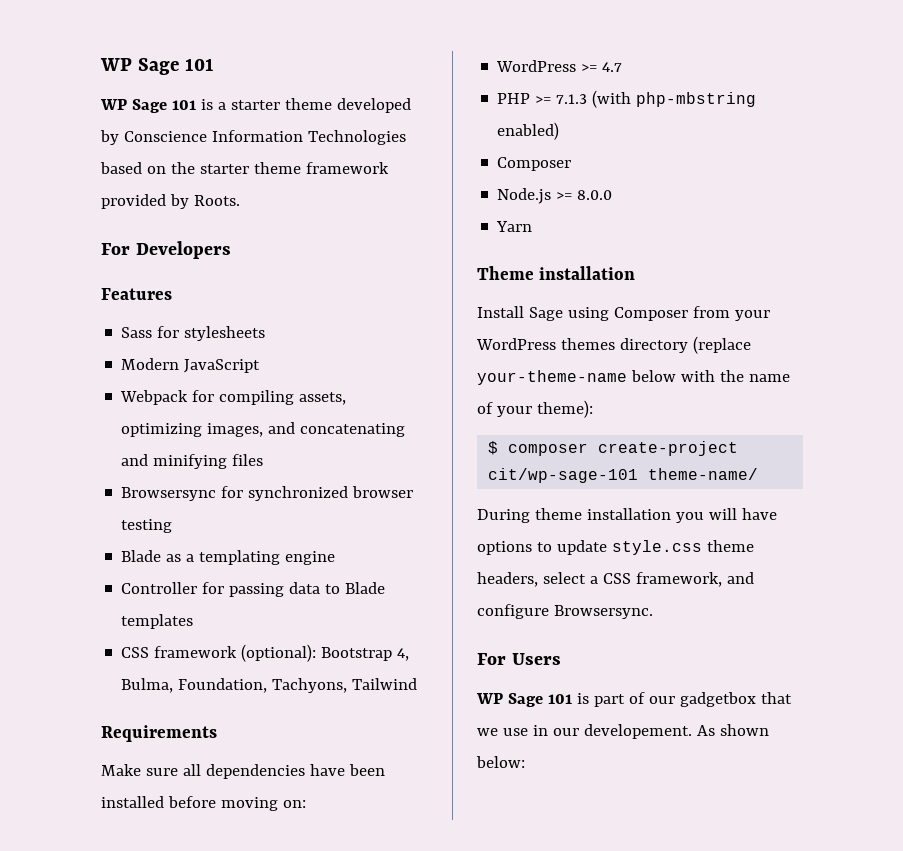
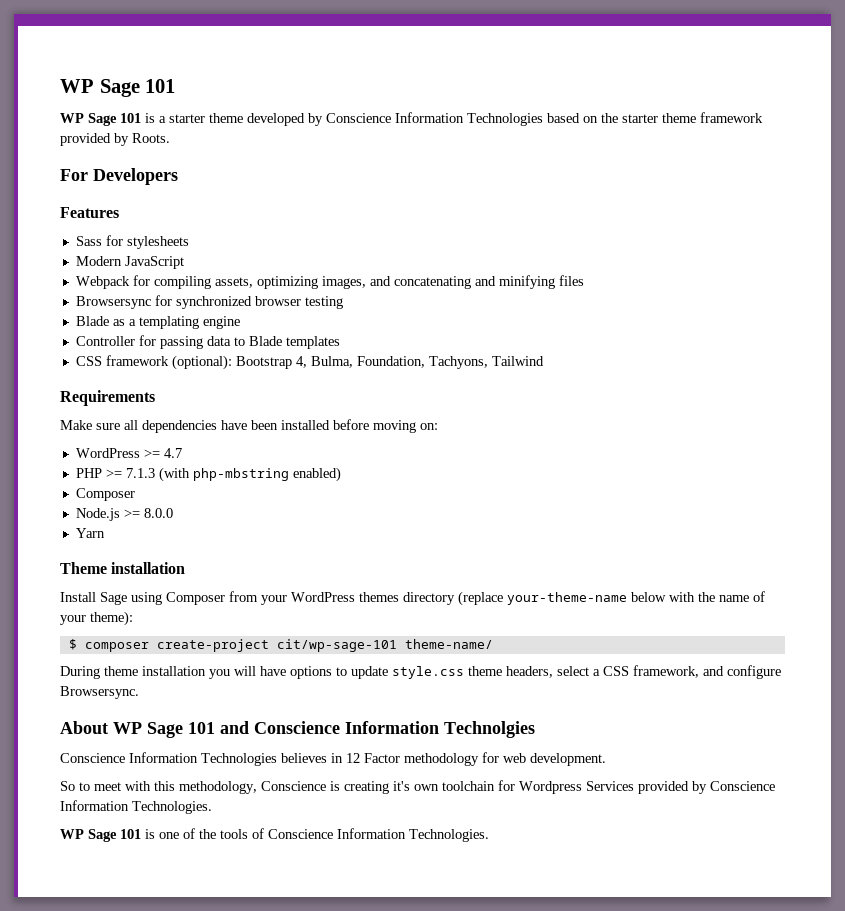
[477,653,561,665] [476,692,792,707] [477,724,769,739] [476,756,525,768] For Users // WP Sage 101 is part of our gadgetbox that we use in our developement. As shown below: -> [60,721,535,738] [60,752,606,766] [60,780,775,794] [60,800,212,814] [60,828,489,842] About WP Sage 101 and Conscience Information Technolgies // Conscience Information Technologies believes in 12 Factor methodology for web development. // So to meet with this methodology, Conscience is creating it's own toolchain for Wordpress Services provided by Conscience Information Technologies. // WP Sage 101 is one of the tools of Conscience Information Technologies.

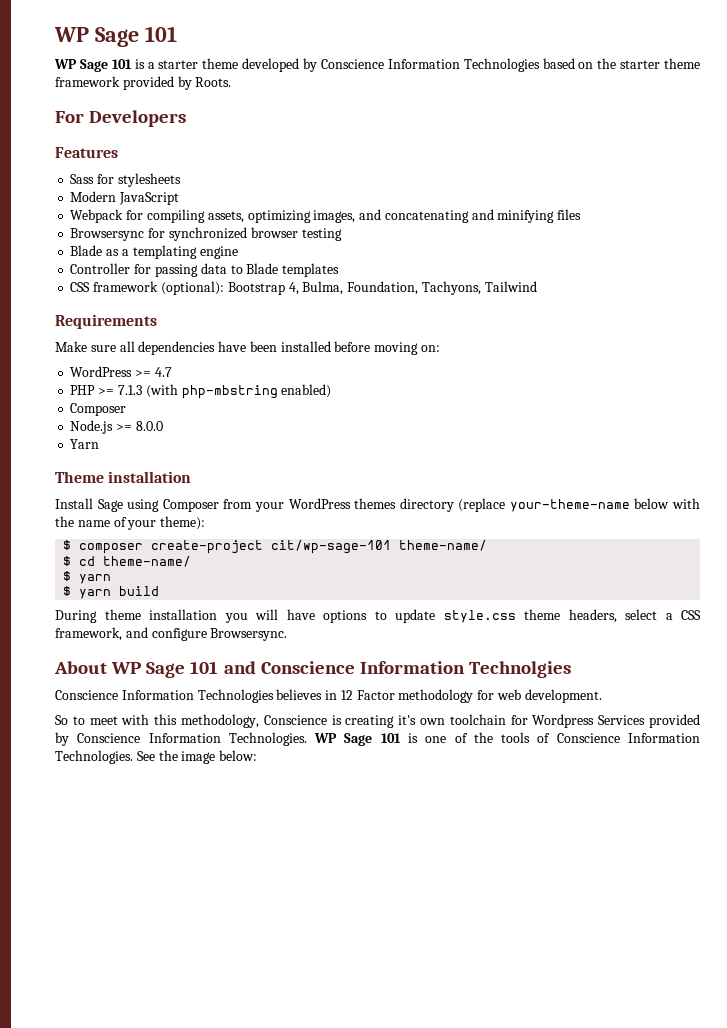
(493, 644) none -> [63,556,192,567] [63,571,112,584] [63,586,160,599] // $ cd theme-name/ // $ yarn // $ yarn build
(212, 807) // -> (307, 739) none
(489, 835) none -> [136,750,258,764] See the image below:

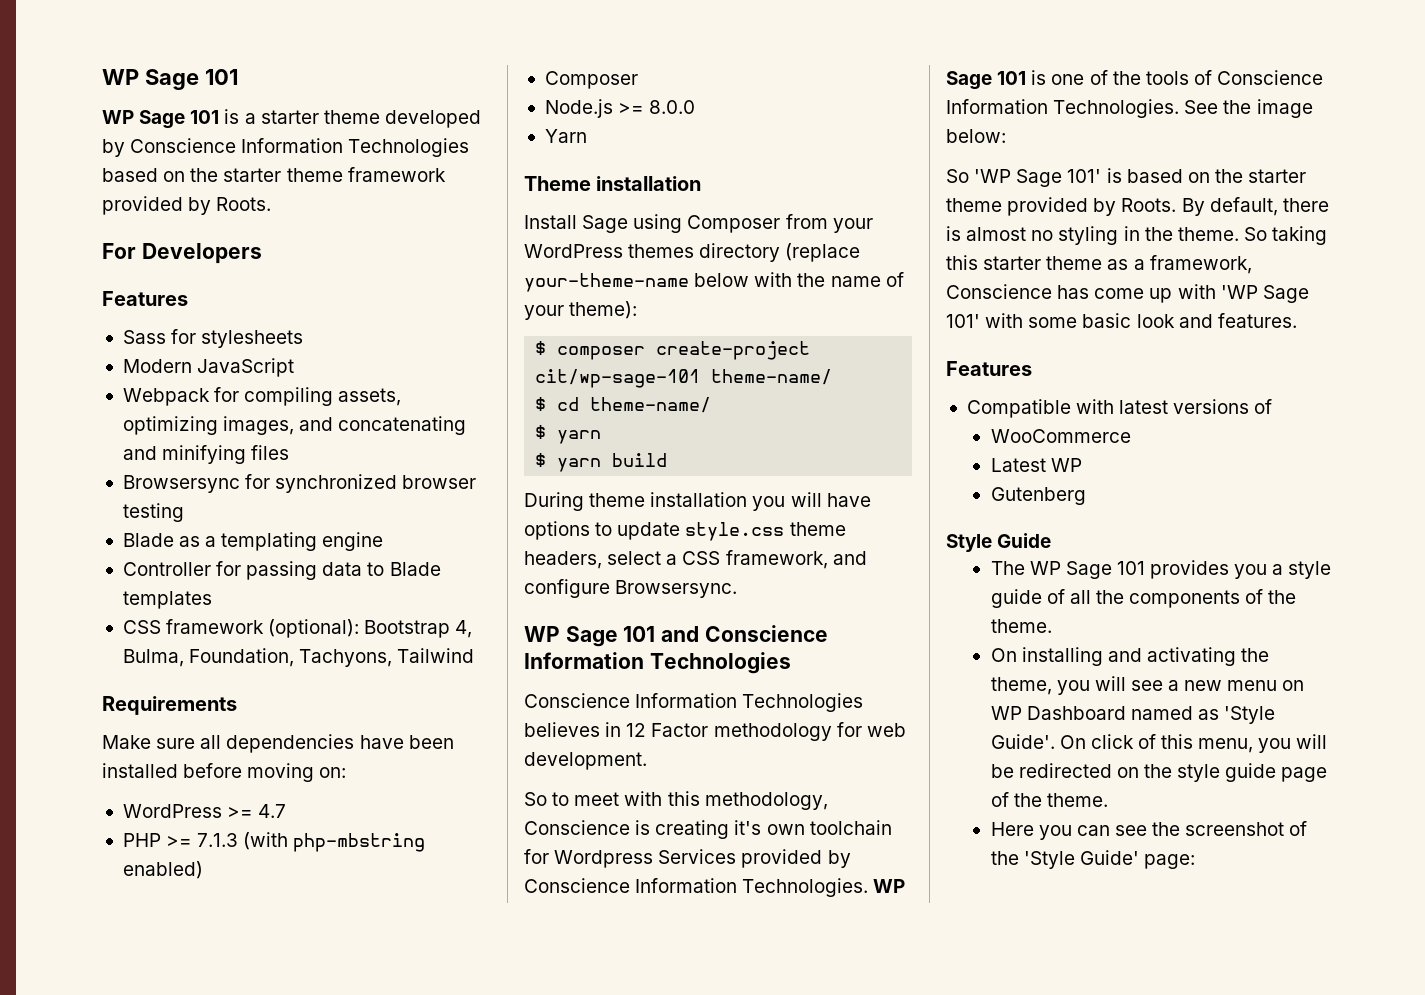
[54,661,107,674] About -> (738, 589) none
[468,661,571,678] Technolgies -> [649,652,791,674] Technologies
(258, 755) none -> [946,168,1307,187] [946,197,1329,216] [946,226,1328,245] [946,255,1252,274] [946,284,1309,303] [946,313,1297,328] [946,361,1032,376] [966,399,1273,418] [990,429,1131,443] [990,458,1082,472] [990,487,1086,505] [946,533,1052,552] [990,560,1332,579] [990,589,1297,608] [990,619,1052,633] [990,647,1270,666] [990,676,1305,695] [990,706,1276,724] [990,734,1328,753] [990,763,1328,782] [990,792,1108,807] [990,821,1308,840] [990,850,1195,869] // So 'WP Sage 101' is based on the starter theme provided by Roots. By default, there is almost no styling in the theme. So taking this starter theme as a framework, Conscience has come up with 'WP Sage 101' with some basic look and features. // Features // Compatible with latest versions of // WooCommerce // Latest WP // Gutenberg // Style Guide // The WP Sage 101 provides you a style guide of all the components of the theme. // On installing and activating the theme, you will see a new menu on WP Dashboard named as 'Style Guide'. On click of this menu, you will be redirected on the style guide page of the theme. // Here you can see the screenshot of the 'Style Guide' page:

